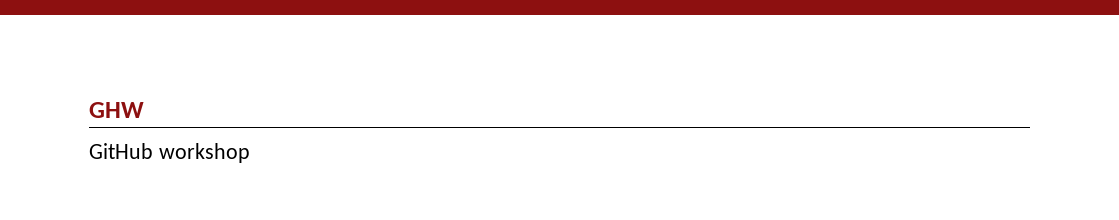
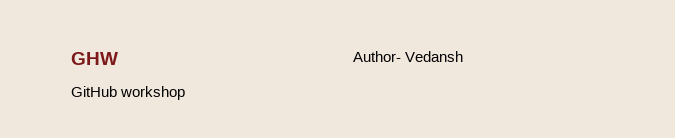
(250, 153) none -> [353,51,464,62] // Author- Vedansh

